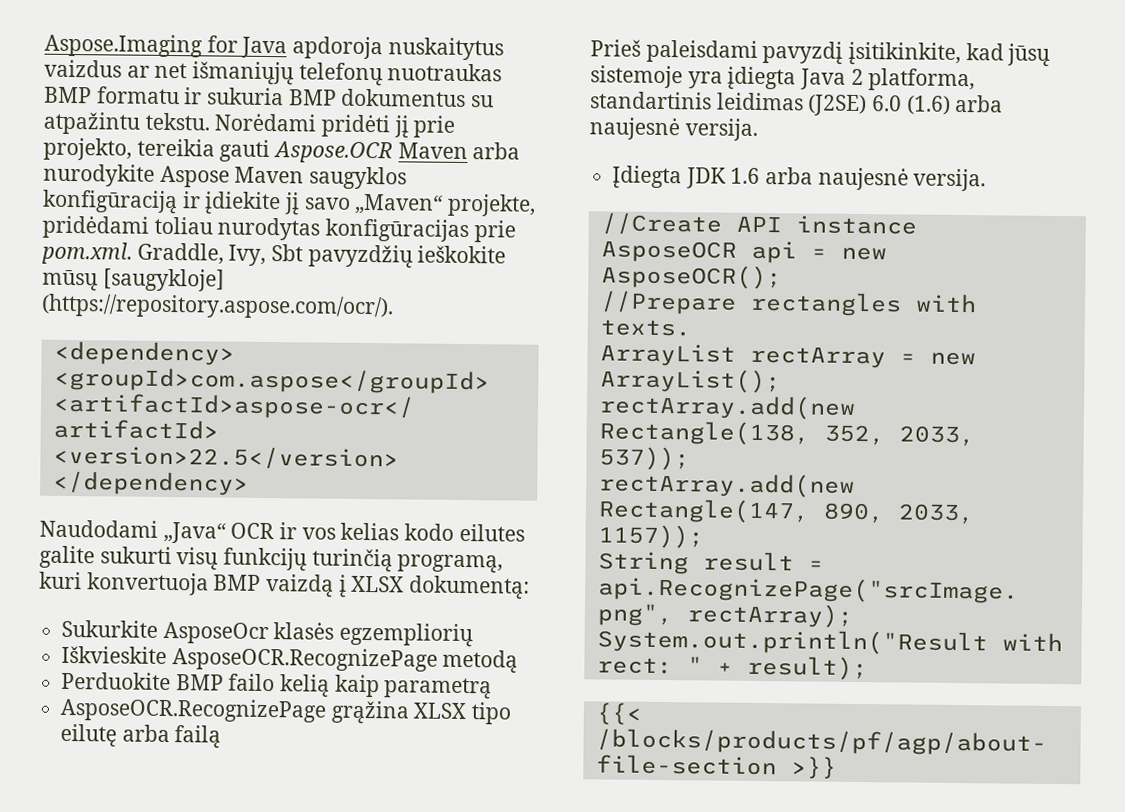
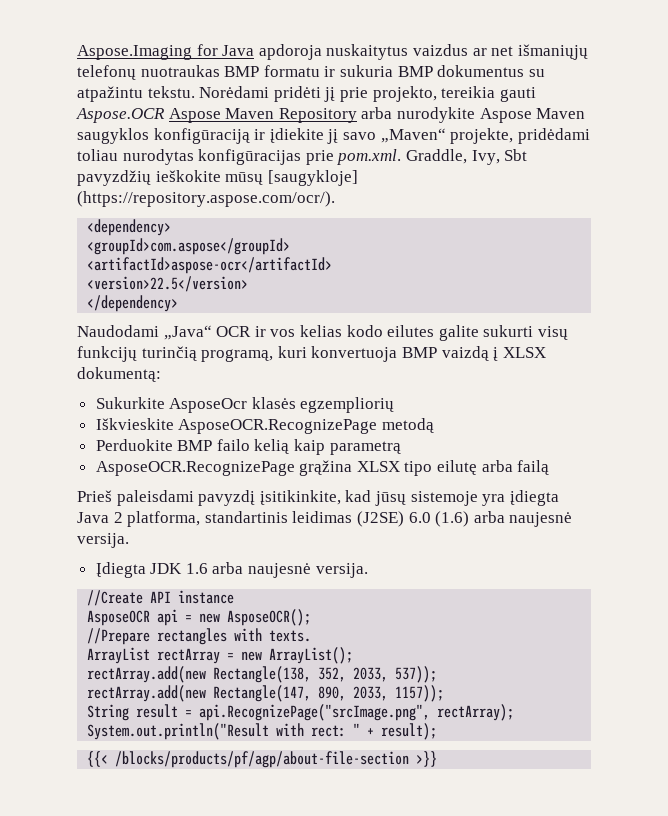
[397,142,468,160] Maven -> [168,108,357,123] Aspose Maven Repository

